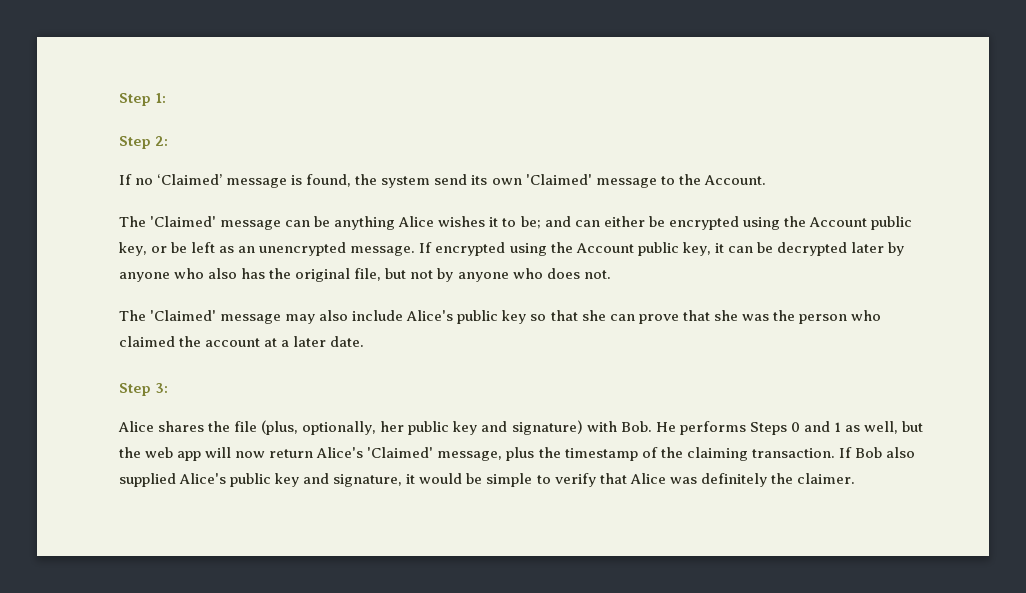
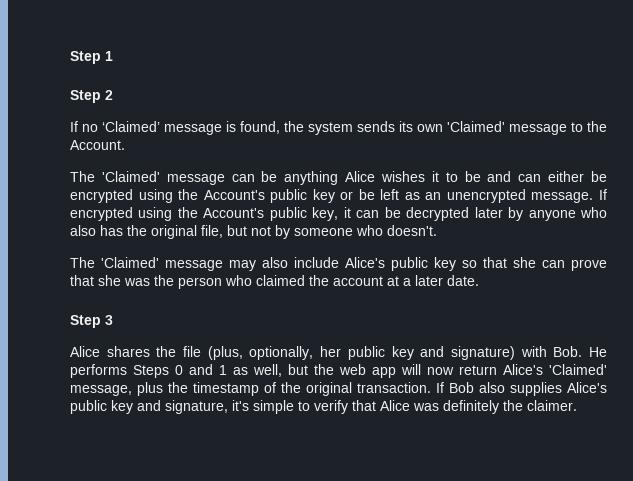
[119,93,167,106] [119,136,169,149] Step 1: // Step 2: -> [70,51,113,64] [70,90,113,103] Step 1 // Step 2
[434,174,468,185] send -> [357,121,395,132] sends
[520,216,541,229] be; -> [464,171,481,182] be
[808,216,912,230] [119,242,147,256] Account public key, -> [203,189,335,203] Account's public key
[575,243,634,253] Account -> [203,208,265,218] Account's
[457,268,611,282] anyone who does not. -> [294,225,437,236] someone who doesn't.
[155,383,169,393] 3: -> [105,315,113,325] 3
[686,447,748,461] claiming -> [306,382,352,396] original
[119,473,176,487] supplied -> [510,382,562,396] supplies
[406,473,483,484] it would be -> [232,400,249,411] it's

